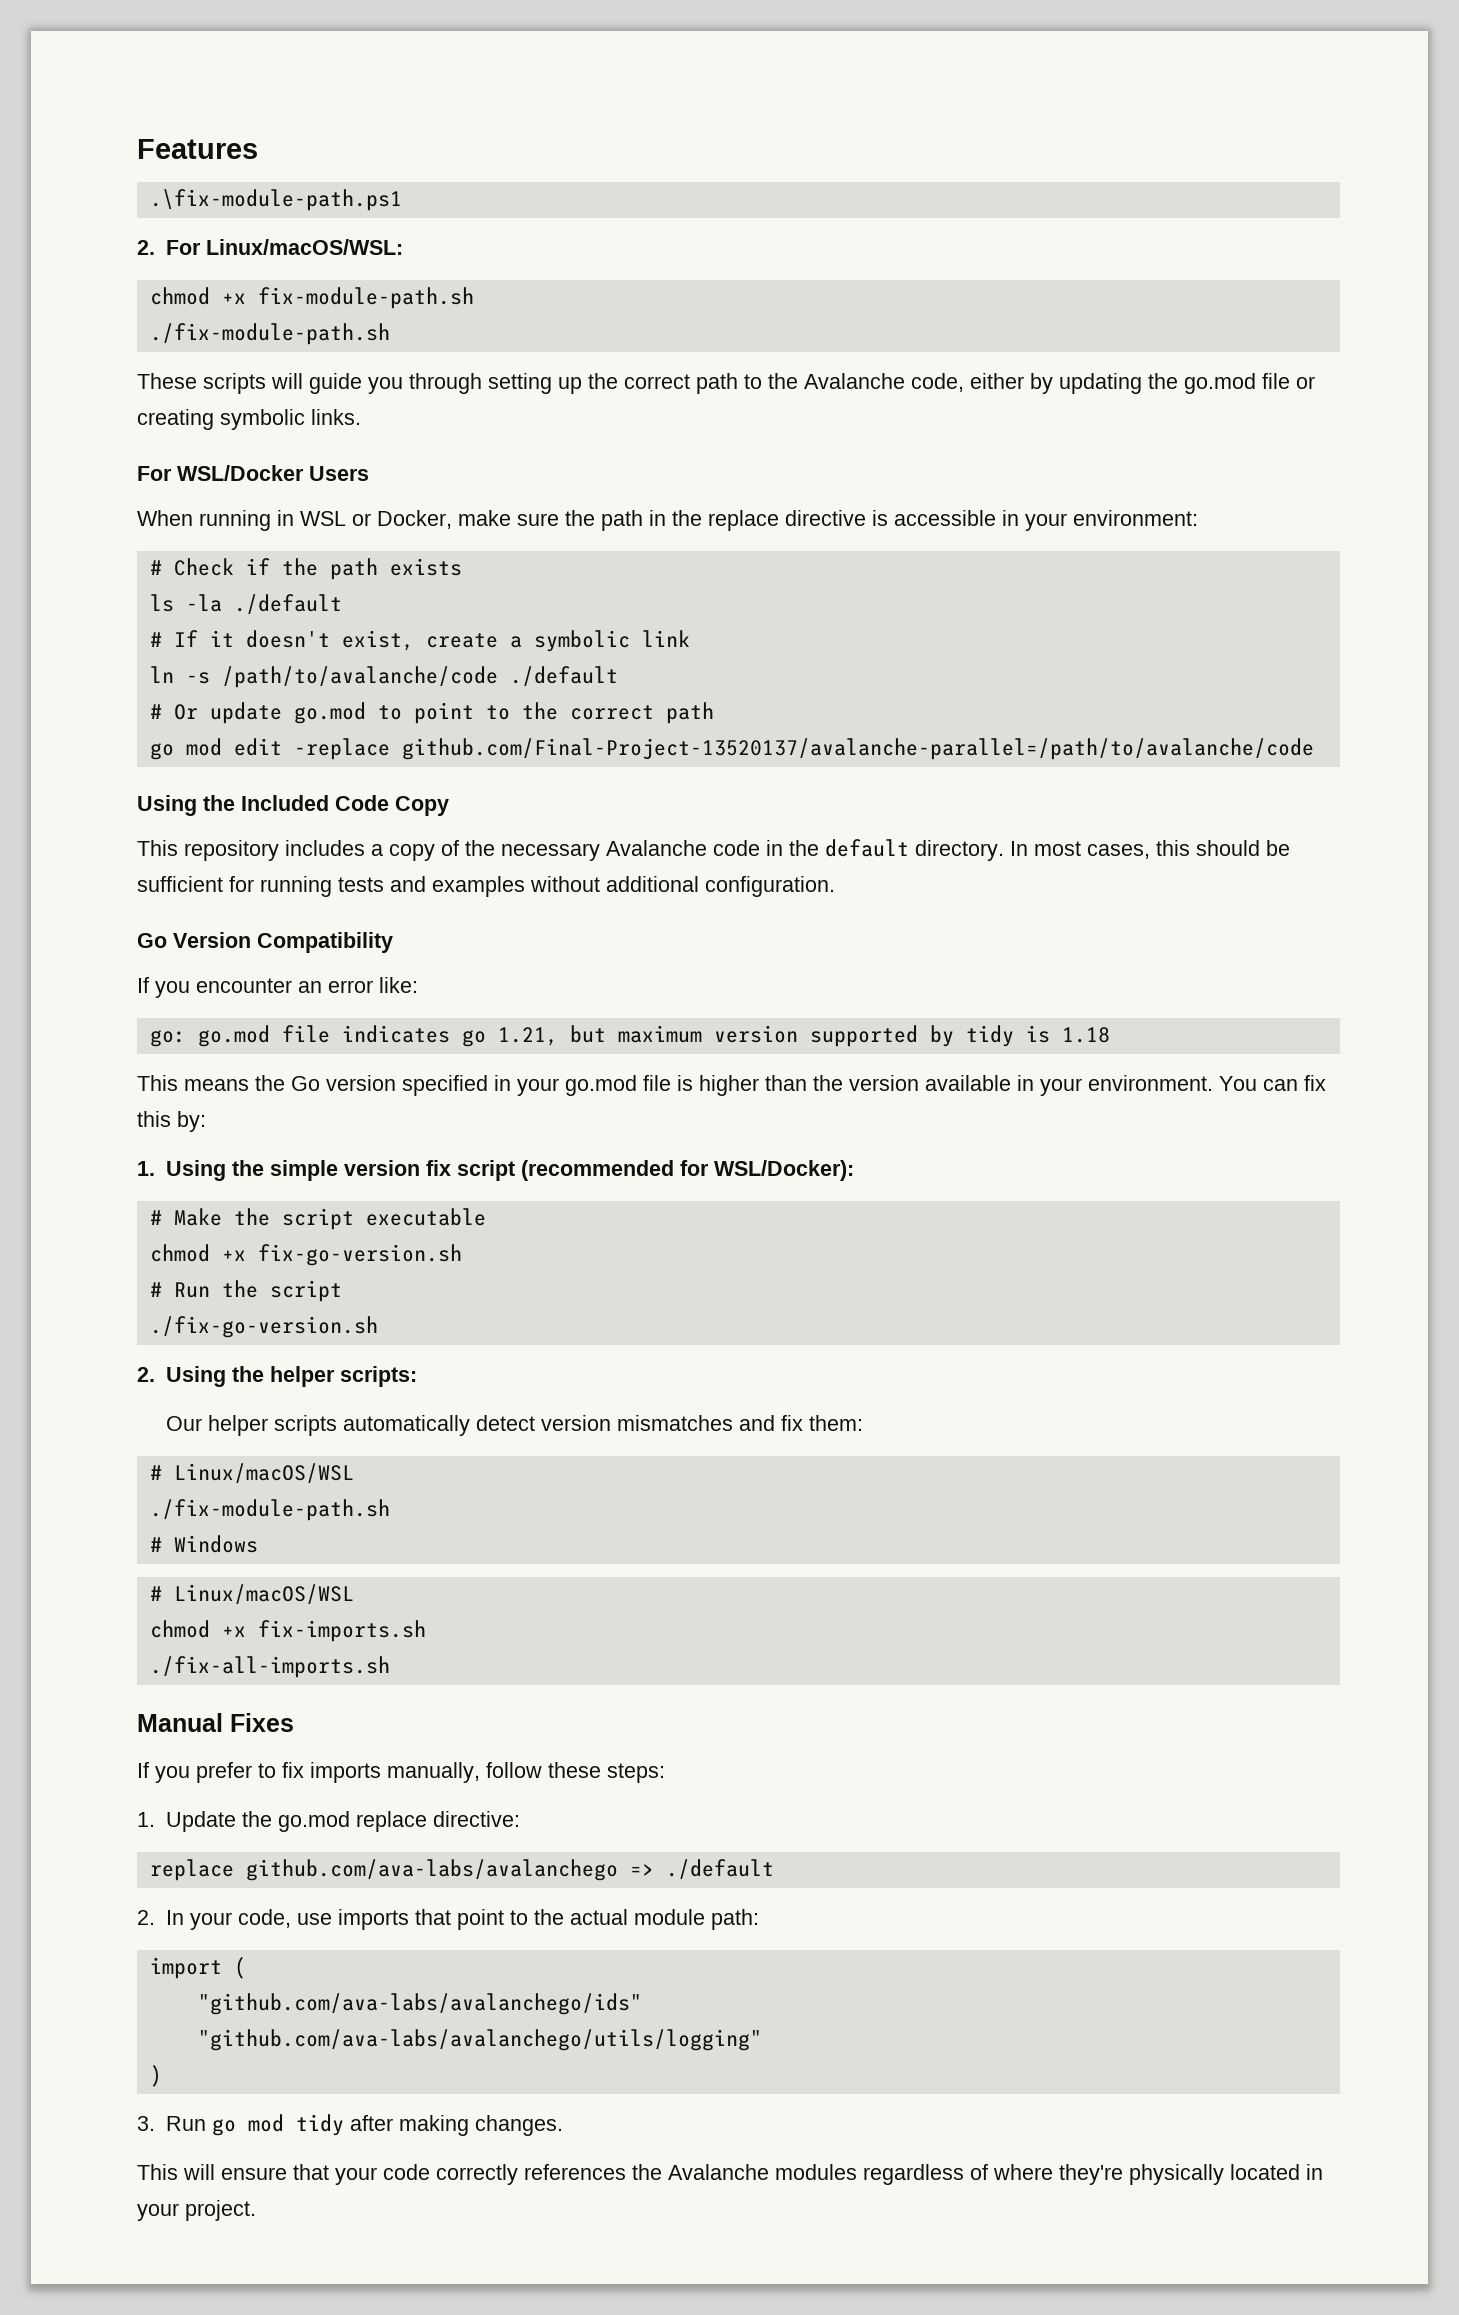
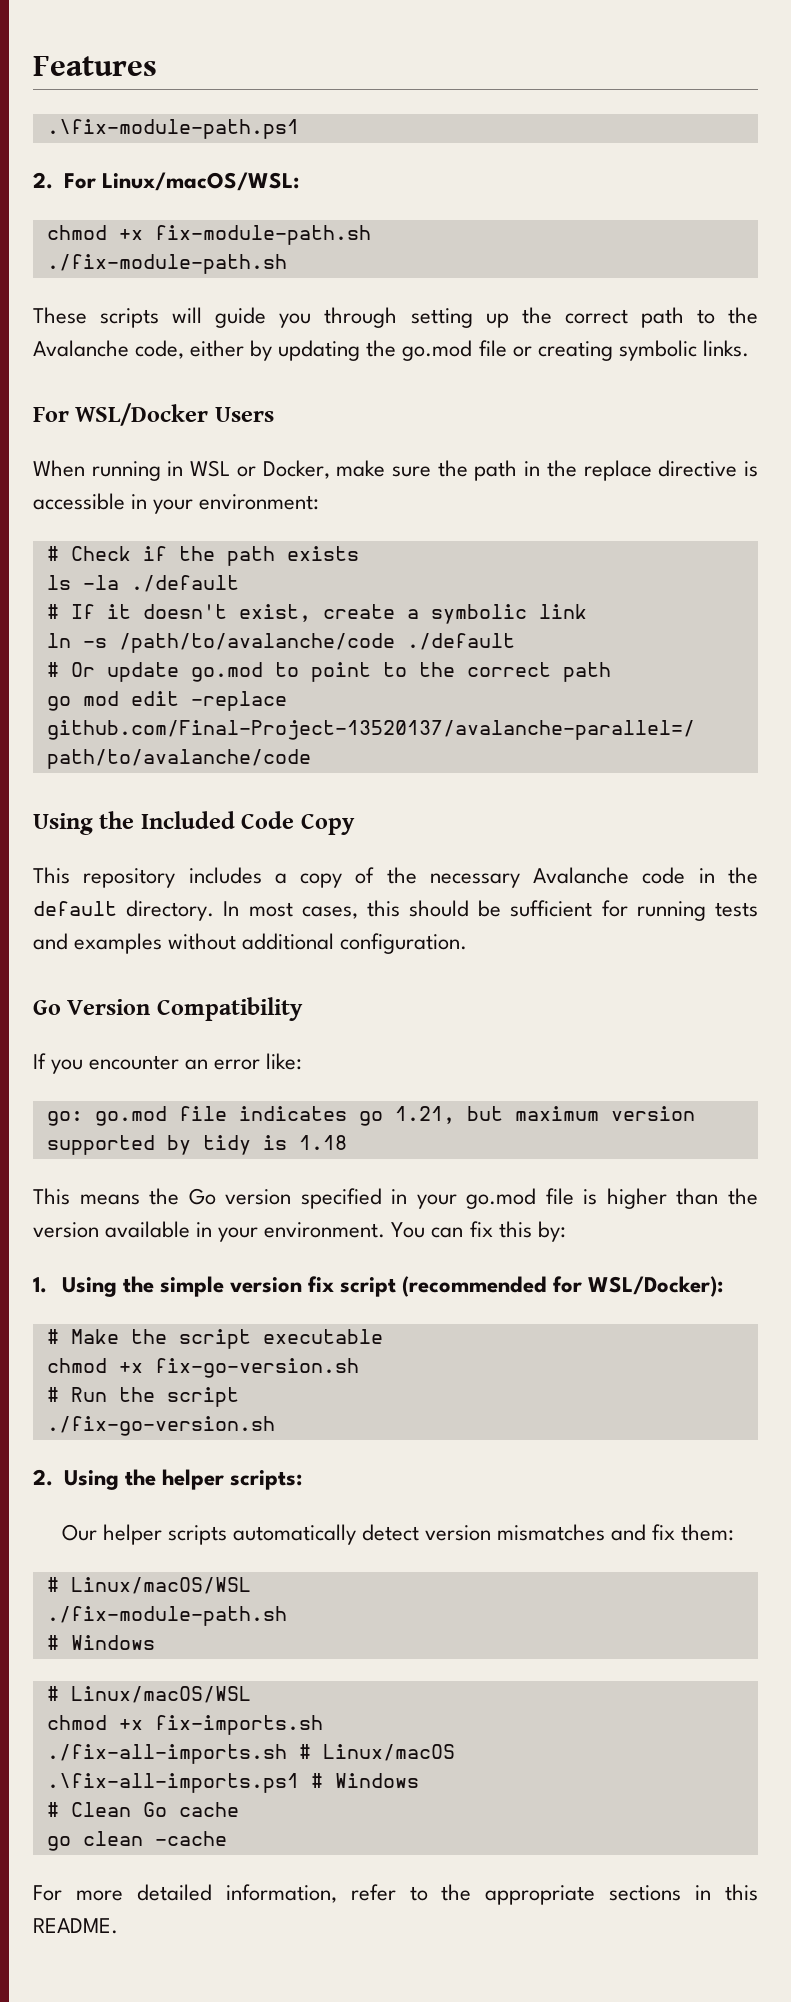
[137,1713,294,1732] [137,1762,665,1783] [137,1811,520,1832] [149,1859,774,1881] [137,1909,759,1930] [149,1957,246,1979] [197,1993,642,2015] [197,2029,762,2051] [149,2065,162,2087] [137,2114,563,2136] [137,2164,1323,2185] [137,2200,256,2221] // Manual Fixes // If you prefer to fix imports manually, follow these steps: // 1. Update the go.mod replace directive: // replace github.com/ava-labs/avalanchego => ./default // 2. In your code, use imports that point to the actual module path: // import ( // "github.com/ava-labs/avalanchego/ids" // "github.com/ava-labs/avalanchego/utils/logging" // ) // 3. Run go mod tidy after making changes. // This will ensure that your code correctly references the Avalanche modules regardless of where they're physically located in your project. -> [298,1744,455,1761] [46,1773,419,1793] [46,1802,239,1817] [46,1831,227,1851] [33,1884,758,1905] [33,1918,118,1934] # Linux/macOS // .\fix-all-imports.ps1 # Windows // # Clean Go cache // go clean -cache // For more detailed information, refer to the appropriate sections in this README.

